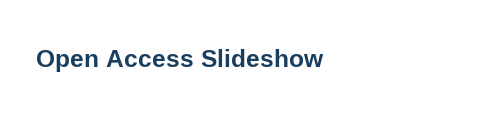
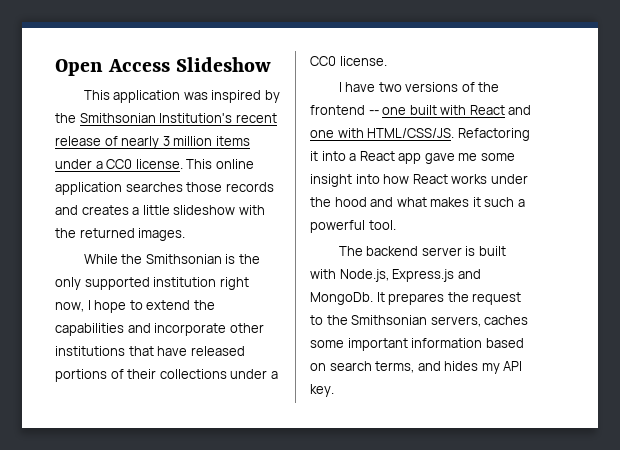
(324, 58) none -> [83,90,280,103] [55,113,277,123] [55,136,250,149] [55,159,254,169] [55,182,274,195] [55,205,265,215] [55,228,186,241] [83,254,260,264] [55,277,249,290] [55,300,215,313] [55,323,264,336] [55,346,245,356] [55,369,278,382] [310,56,387,66] [338,82,500,92] [310,105,532,115] [310,128,530,141] [310,151,515,164] [310,174,528,187] [310,197,525,207] [310,220,396,233] [338,246,506,256] [310,269,481,282] [310,292,522,305] [310,315,529,327] [310,338,524,351] [310,361,523,374] [310,384,334,397] // This application was inspired by the Smithsonian Institution's recent release of nearly 3 million items under a CC0 license. This online application searches those records and creates a little slideshow with the returned images. // While the Smithsonian is the only supported institution right now, I hope to extend the capabilities and incorporate other institutions that have released portions of their collections under a CC0 license. // I have two versions of the frontend -- one built with React and one with HTML/CSS/JS. Refactoring it into a React app gave me some insight into how React works under the hood and what makes it such a powerful tool. // The backend server is built with Node.js, Express.js and MongoDb. It prepares the request to the Smithsonian servers, caches some important information based on search terms, and hides my API key.

